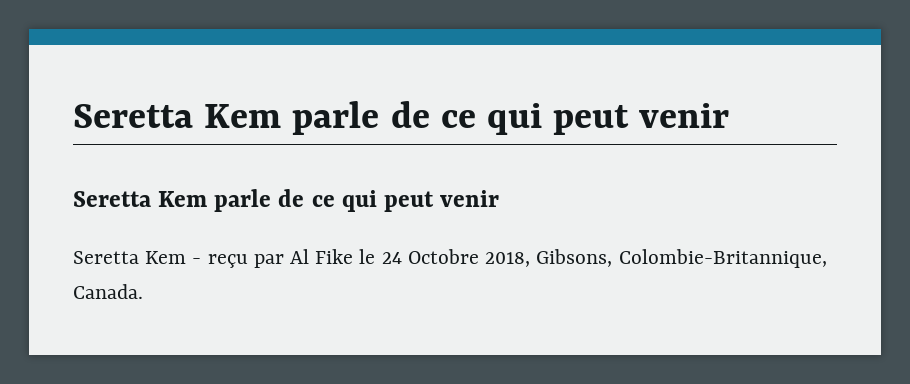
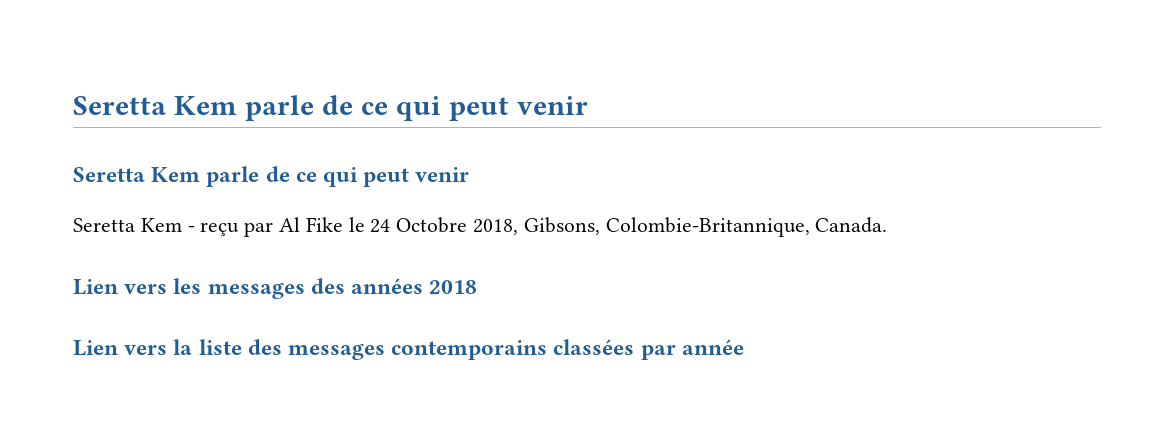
(143, 291) none -> [73,278,478,299] [73,339,744,360] // Lien vers les messages des années 2018 // Lien vers la liste des messages contemporains classées par année

